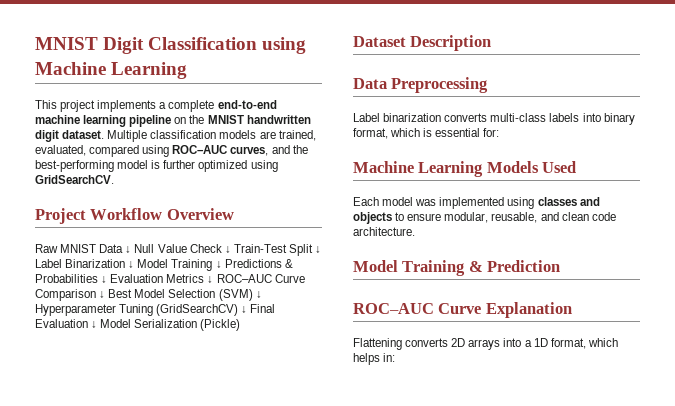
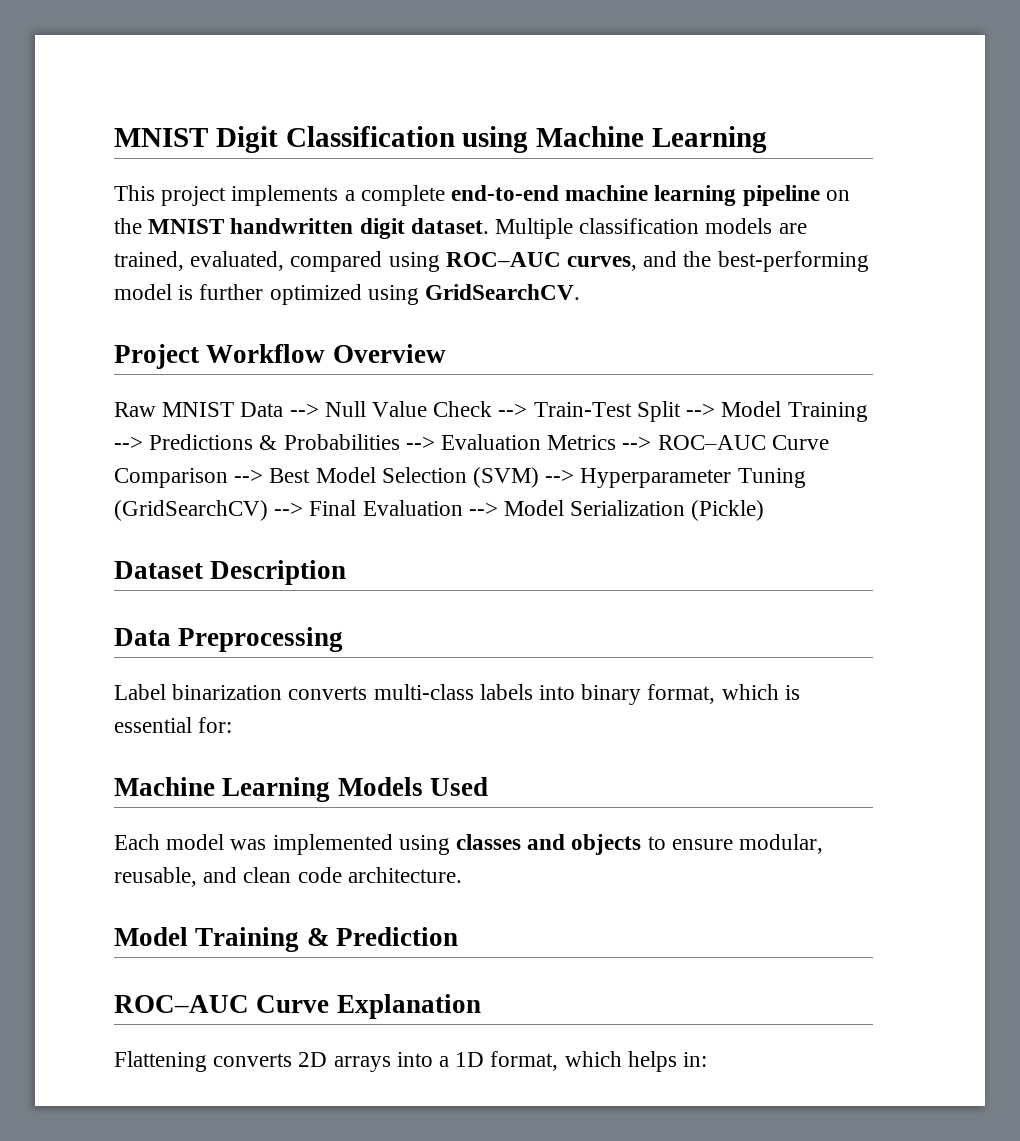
[125,246,132,253] ↓ -> [289,403,319,417] -->
[224,246,231,253] ↓ -> [498,403,528,417] -->
[315,246,322,253] [35,259,222,271] ↓ Label Binarization ↓ Model Training ↓ -> [686,401,868,422] [114,436,143,450] --> Model Training -->
[101,276,108,283] ↓ -> [405,436,435,450] -->
[207,276,214,283] ↓ -> [622,436,652,450] -->
[99,291,106,298] ↓ -> [234,469,264,483] -->
[255,291,262,298] ↓ -> [545,469,575,483] -->
[241,306,248,313] ↓ -> [274,502,304,516] -->
[91,321,98,328] ↓ -> [468,502,498,516] -->

